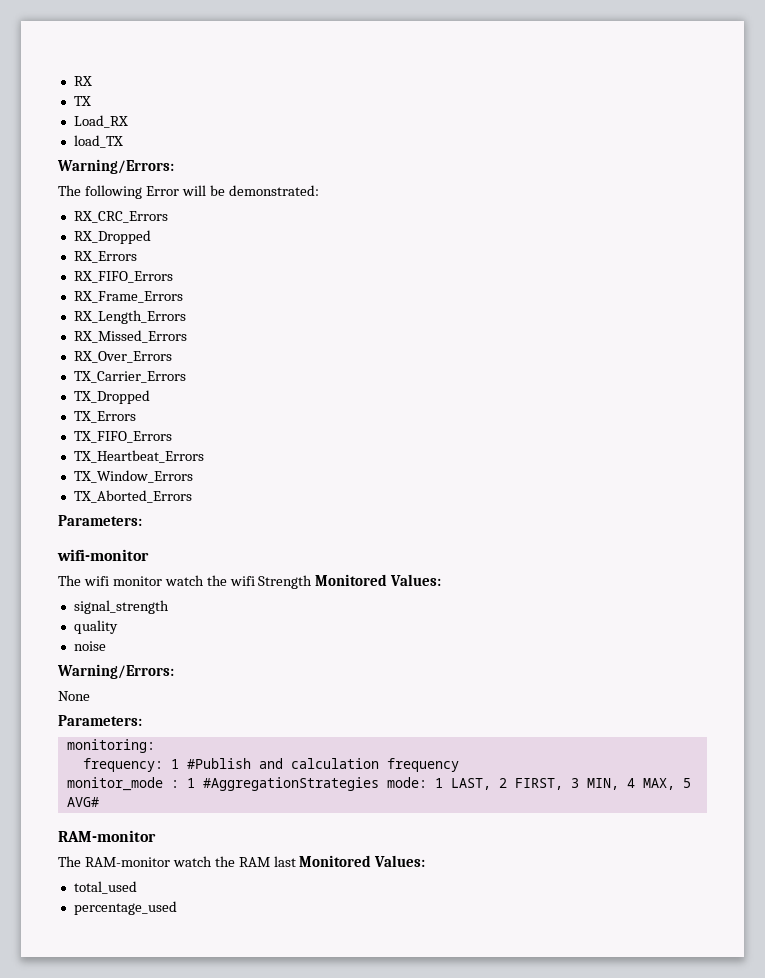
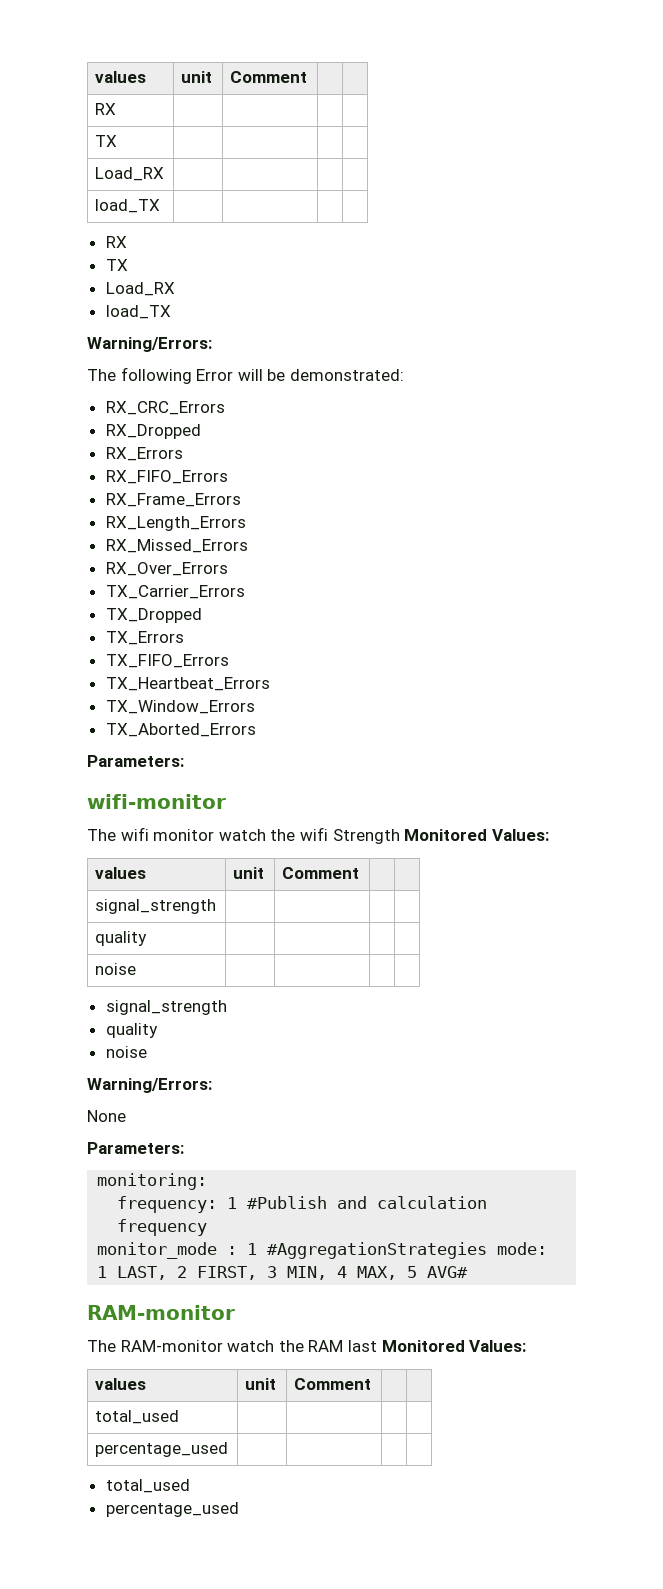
(73, 81) none -> [95,71,147,83] [181,71,213,83] [230,71,308,83] [95,103,117,115] [95,135,118,147] [95,167,165,181] [95,199,161,213] values | unit | Comment | | // RX | | | | // TX | | | | // Load_RX | | | | // load_TX | | | | //
(442, 580) none -> [95,867,147,879] [233,867,265,879] [282,867,360,879] [95,899,217,914] [95,931,148,946] [95,963,137,975] // values | unit | Comment | | // signal_strength | | | | // quality | | | | // noise | | | |
(426, 861) none -> [95,1378,147,1390] [245,1378,277,1390] [294,1378,372,1390] [95,1410,180,1424] [95,1442,229,1457] // values | unit | Comment | | // total_used | | | | // percentage_used | | | |

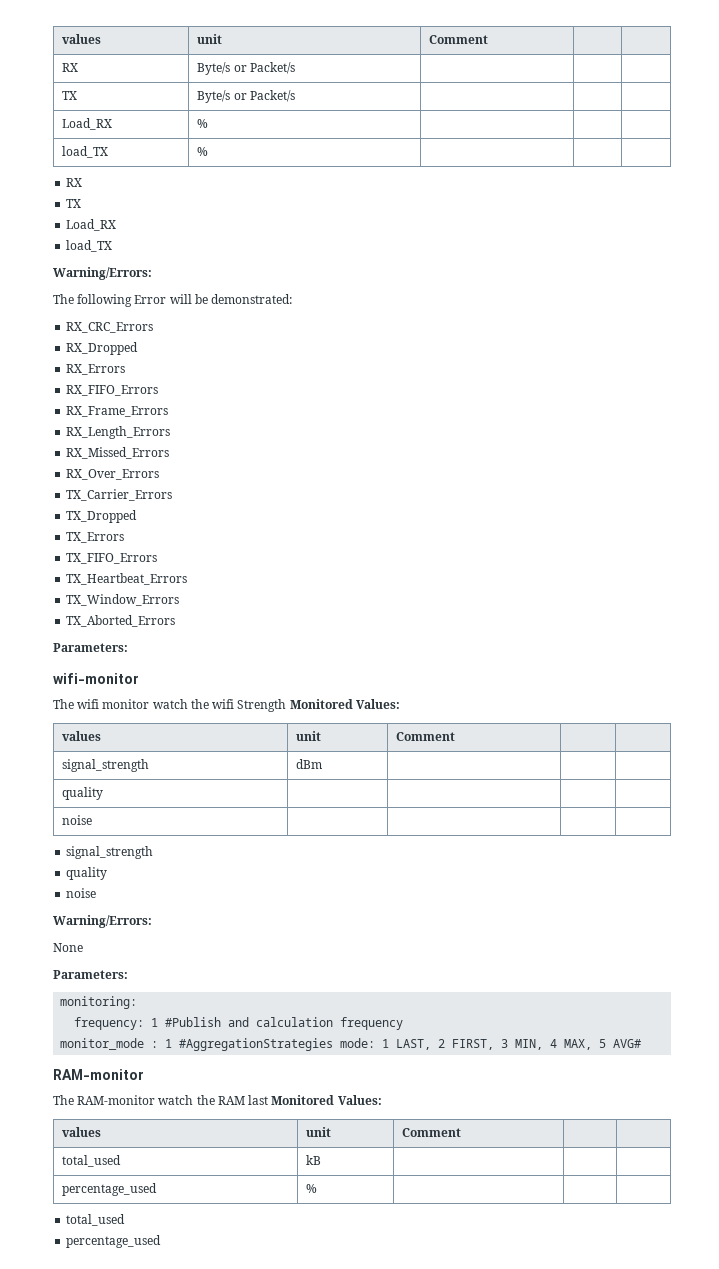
[95,135,118,147] | | | // TX | -> [197,62,295,75] [62,91,78,100] [197,90,295,103] Byte/s or Packet/s | | | // TX | Byte/s or Packet/s
(165, 174) none -> [197,119,209,128] %
(161, 206) none -> [197,147,209,156] %
(217, 906) none -> [296,759,323,769] dBm
(180, 1417) none -> [306,1155,322,1165] kB
(229, 1449) none -> [306,1184,318,1193] %

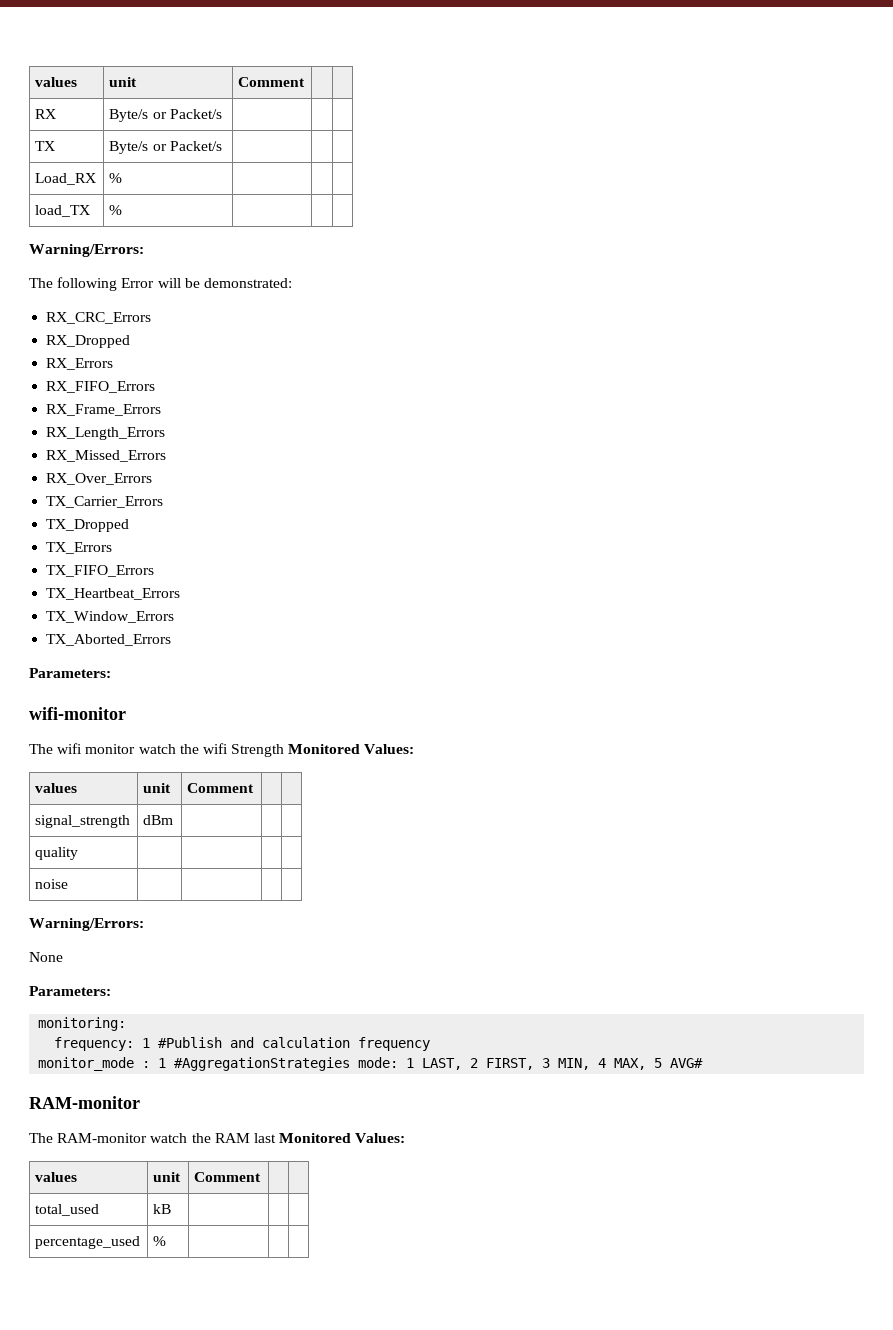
[66,178,83,187] [66,199,82,208] [66,219,117,231] [66,240,113,252] // RX // TX // Load_RX // load_TX -> (123, 210) none
[66,846,154,859] [66,867,108,880] [66,888,97,898] // signal_strength // quality // noise -> (69, 884) none
[66,1214,126,1226] [66,1235,162,1248] // total_used // percentage_used -> (167, 1241) none

